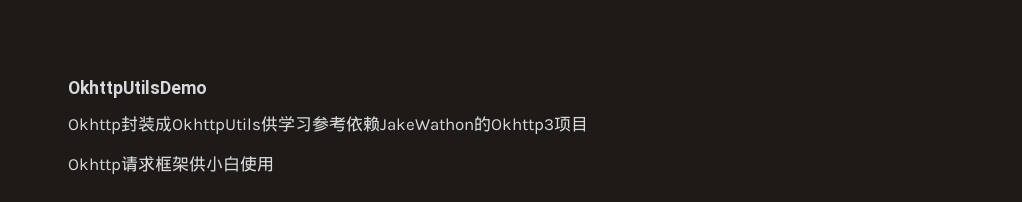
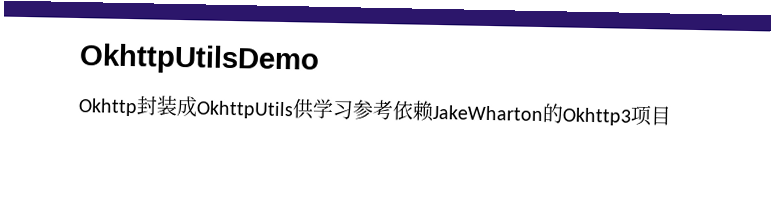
[380,118,474,131] JakeWathon -> [432,104,543,122] JakeWharton
[68,156,274,174] // Okhttp请求框架供小白使用 -> (672, 116) none

